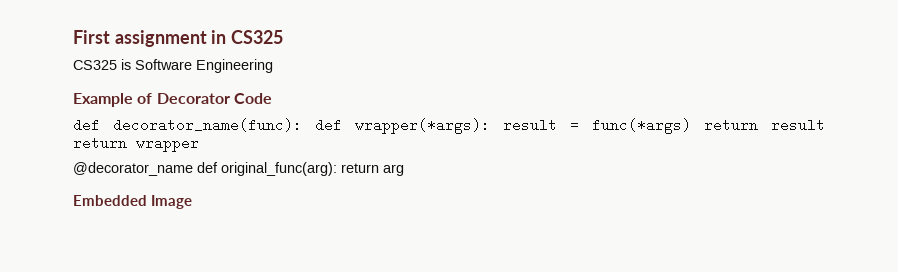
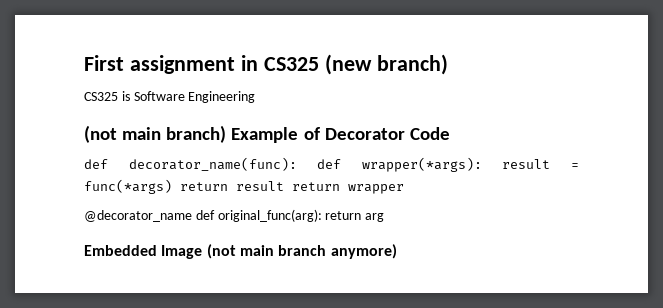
(284, 37) none -> [324,54,448,75] (new branch)
(273, 66) none -> [84,125,227,143] (not main branch)
(193, 202) none -> [206,244,397,259] (not main branch anymore)

